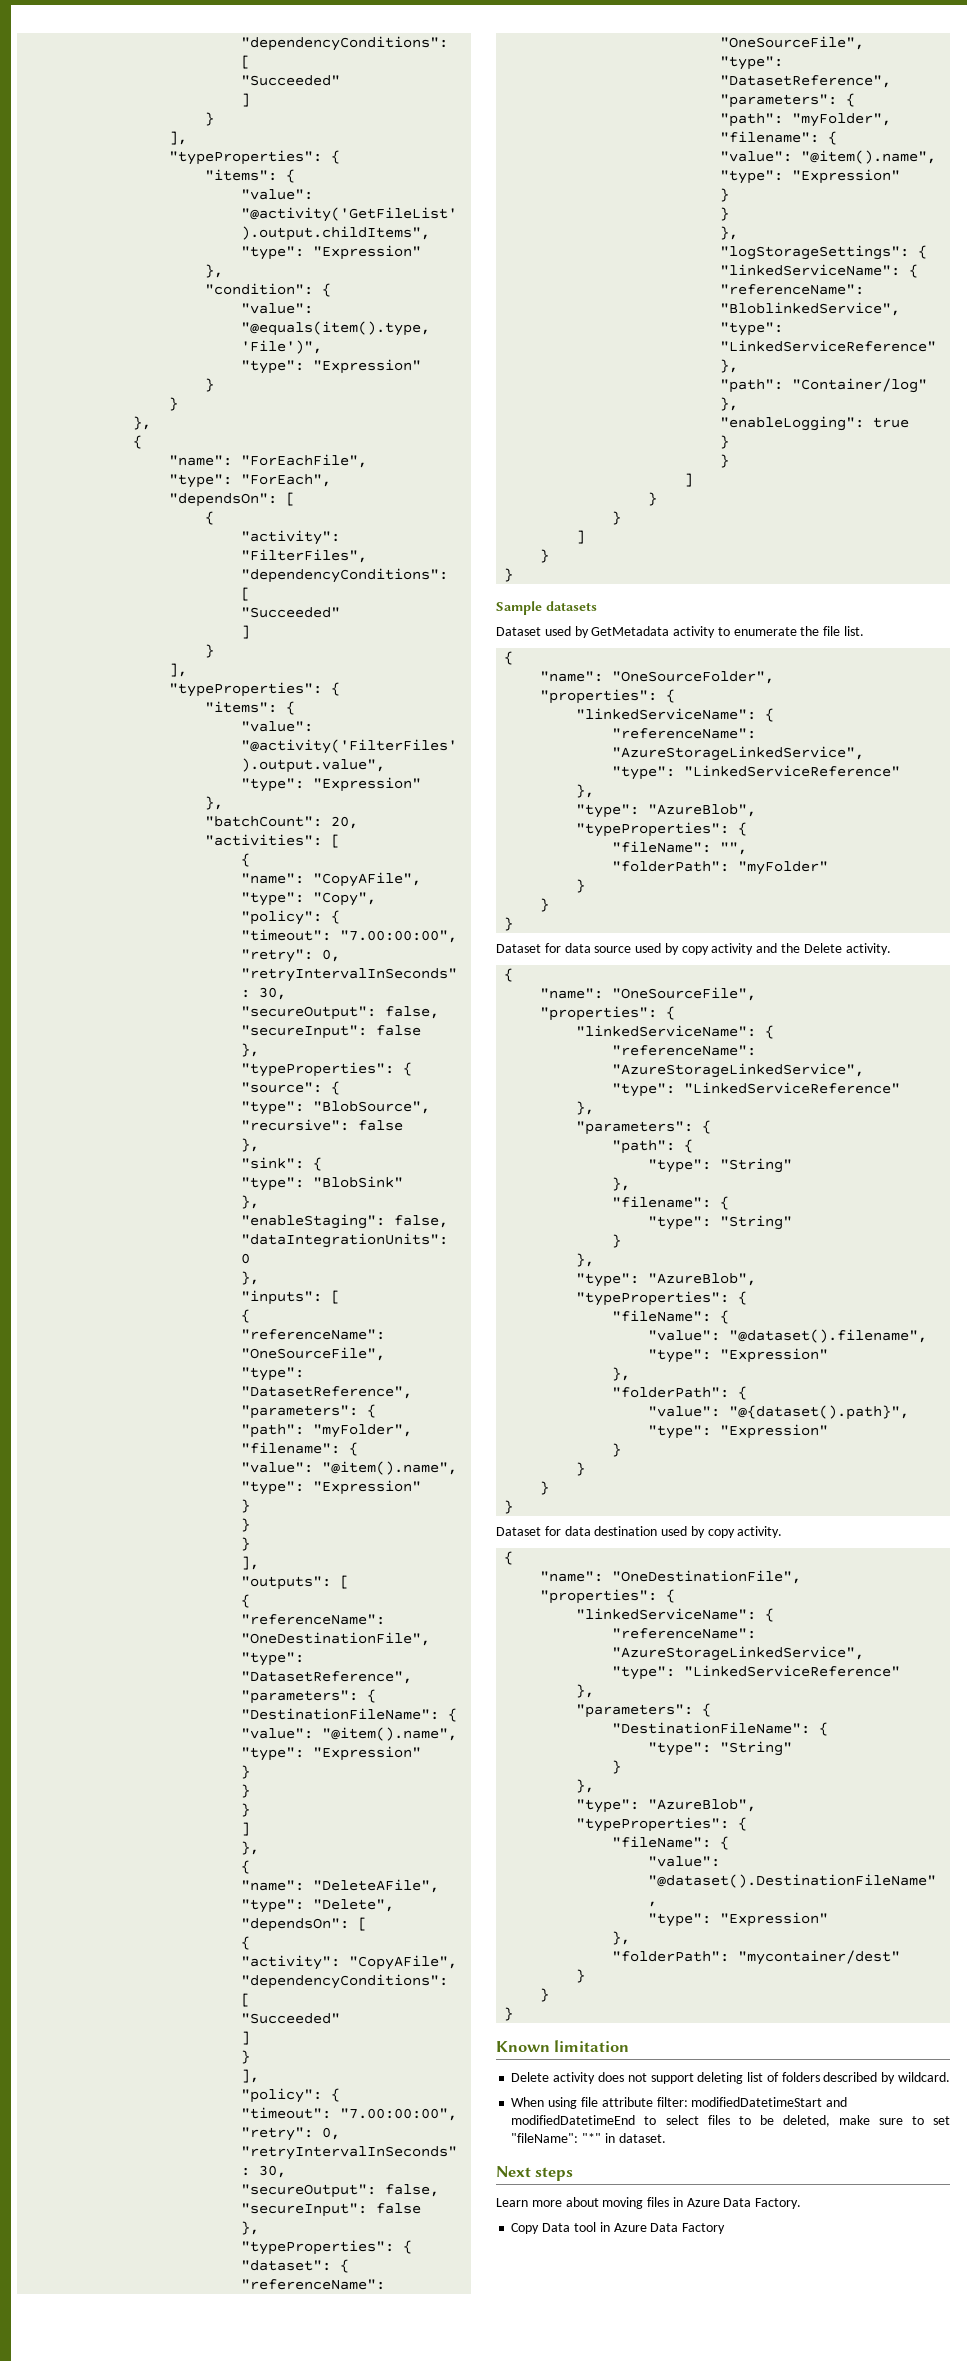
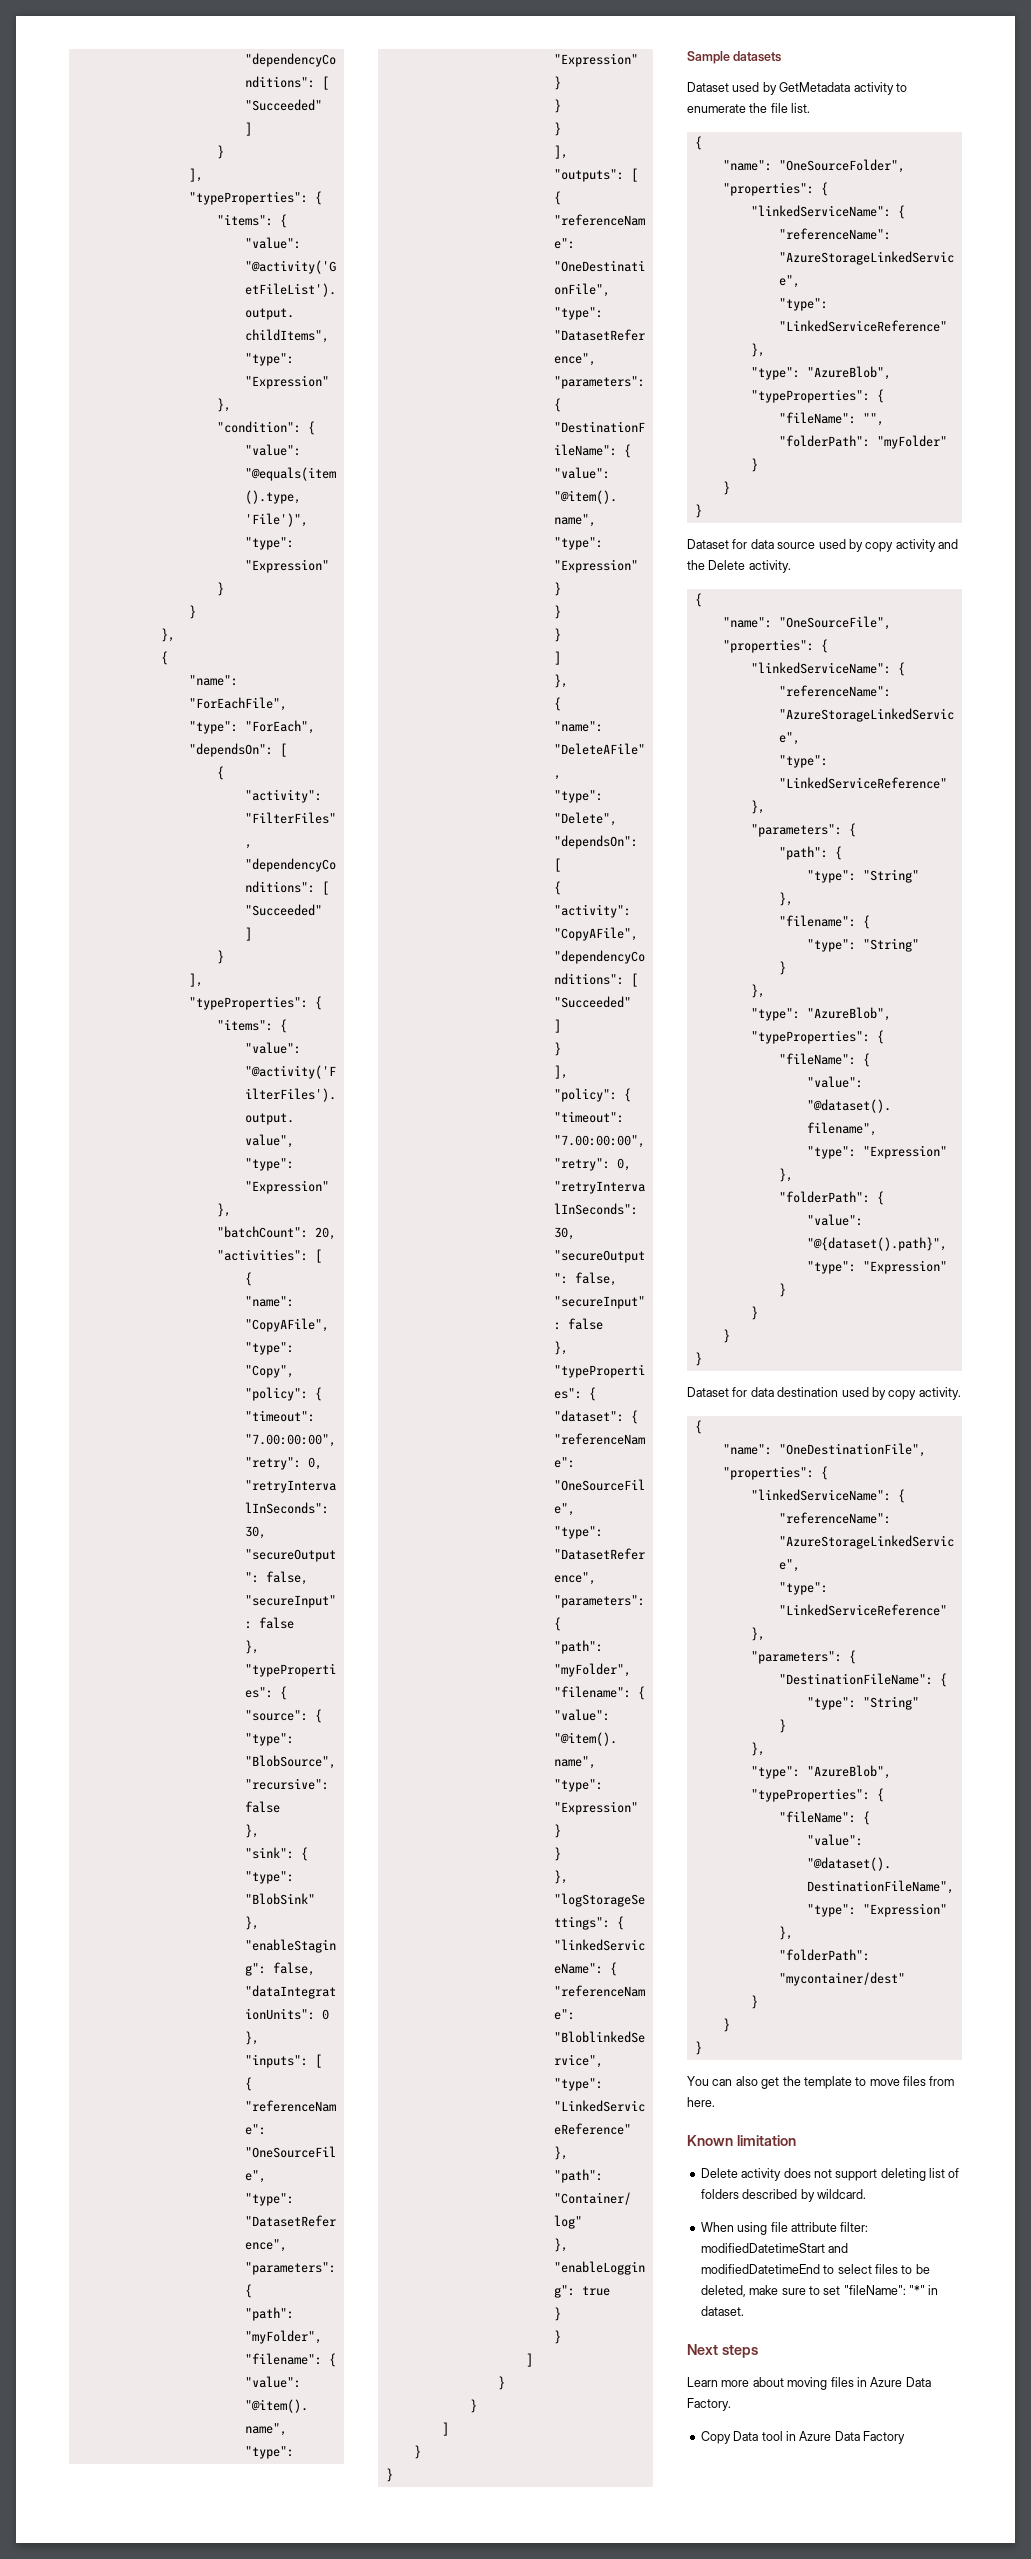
(514, 2014) none -> [687,2076,955,2089] [687,2097,715,2107] // You can also get the template to move files from here.

